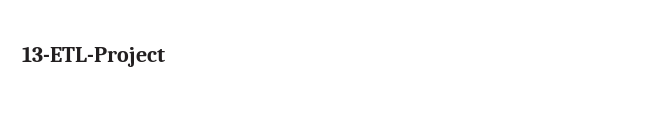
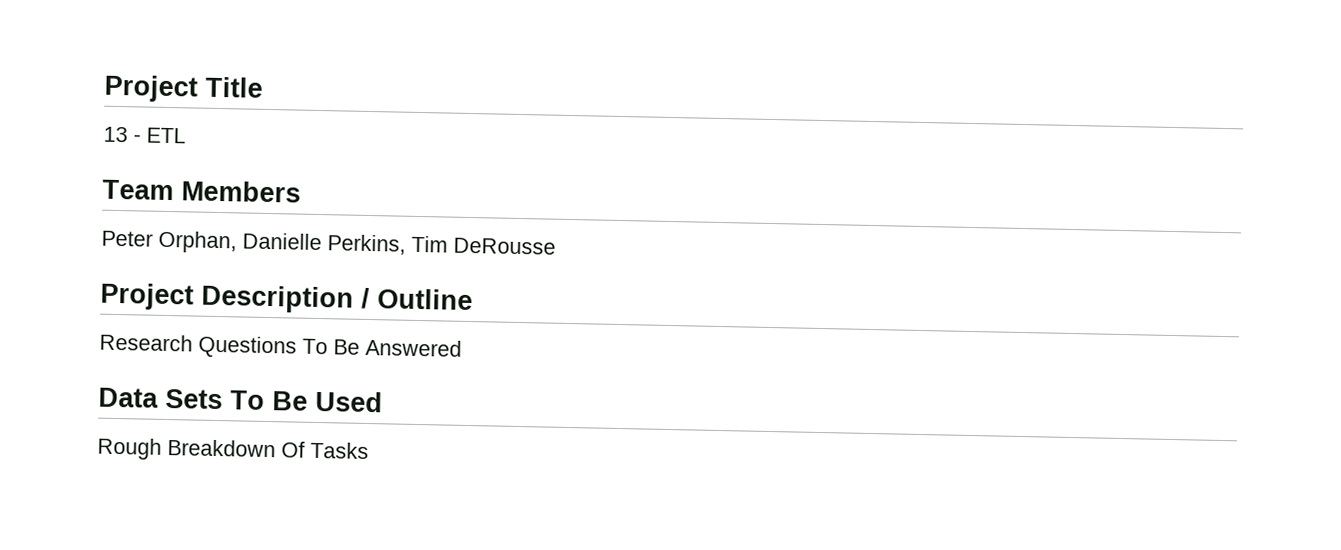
[22,46,165,67] 13-ETL-Project -> [104,74,263,103] [103,126,186,144] [102,179,301,203] [101,230,556,255] [100,282,473,314] [99,333,462,359] [98,387,383,413] [97,437,369,460] Project Title // 13 - ETL // Team Members // Peter Orphan, Danielle Perkins, Tim DeRousse // Project Description / Outline // Research Questions To Be Answered // Data Sets To Be Used // Rough Breakdown Of Tasks

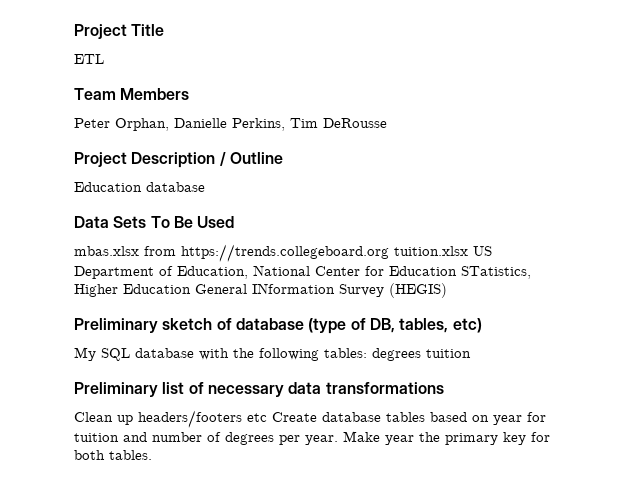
[103,126,141,143] 13 - -> (165, 30) none
[99,333,462,359] Research Questions To Be Answered -> [74,182,205,192] Education database
[97,437,369,460] Rough Breakdown Of Tasks -> [74,244,492,262] [74,265,531,279] [74,283,447,298] [74,318,482,334] [74,347,471,361] [74,382,444,397] [74,410,546,428] [74,431,550,445] [74,450,152,460] mbas.xlsx from https://trends.collegeboard.org tuition.xlsx US Department of Education, National Center for Education STatistics, Higher Education General INformation Survey (HEGIS) // Preliminary sketch of database (type of DB, tables, etc) // My SQL database with the following tables: degrees tuition // Preliminary list of necessary data transformations // Clean up headers/footers etc Create database tables based on year for tuition and number of degrees per year. Make year the primary key for both tables.

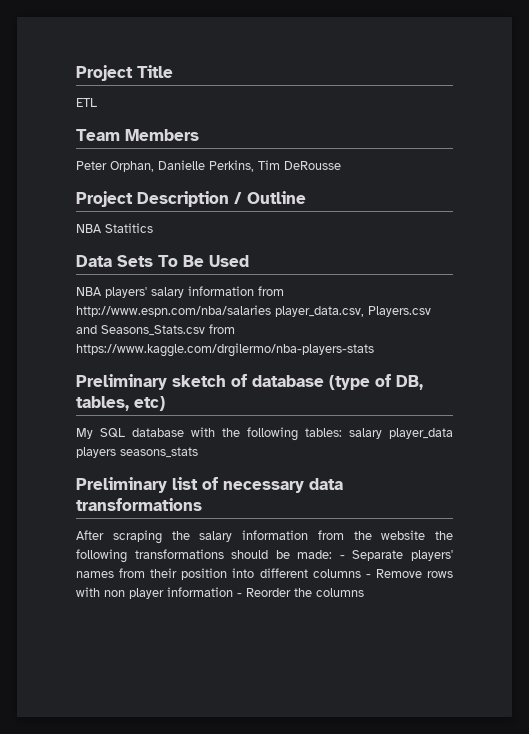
[74,182,205,192] Education database -> [76,223,153,233] NBA Statitics
[74,244,492,262] [74,265,531,279] [74,283,447,298] mbas.xlsx from https://trends.collegeboard.org tuition.xlsx US Department of Education, National Center for Education STatistics, Higher Education General INformation Survey (HEGIS) -> [76,286,284,298] [76,305,431,317] [76,324,235,336] [76,343,374,357] NBA players' salary information from http://www.espn.com/nba/salaries player_data.csv, Players.csv and Seasons_Stats.csv from https://www.kaggle.com/drgilermo/nba-players-stats
[372,348,471,361] degrees tuition -> [349,428,453,439] [76,447,198,458] salary player_data players seasons_stats
[74,410,546,428] [74,431,550,445] [74,450,152,460] Clean up headers/footers etc Create database tables based on year for tuition and number of degrees per year. Make year the primary key for both tables. -> [76,530,453,544] [76,549,453,563] [76,568,453,580] [76,587,364,599] After scraping the salary information from the website the following transformations should be made: - Separate players' names from their position into different columns - Remove rows with non player information - Reorder the columns

